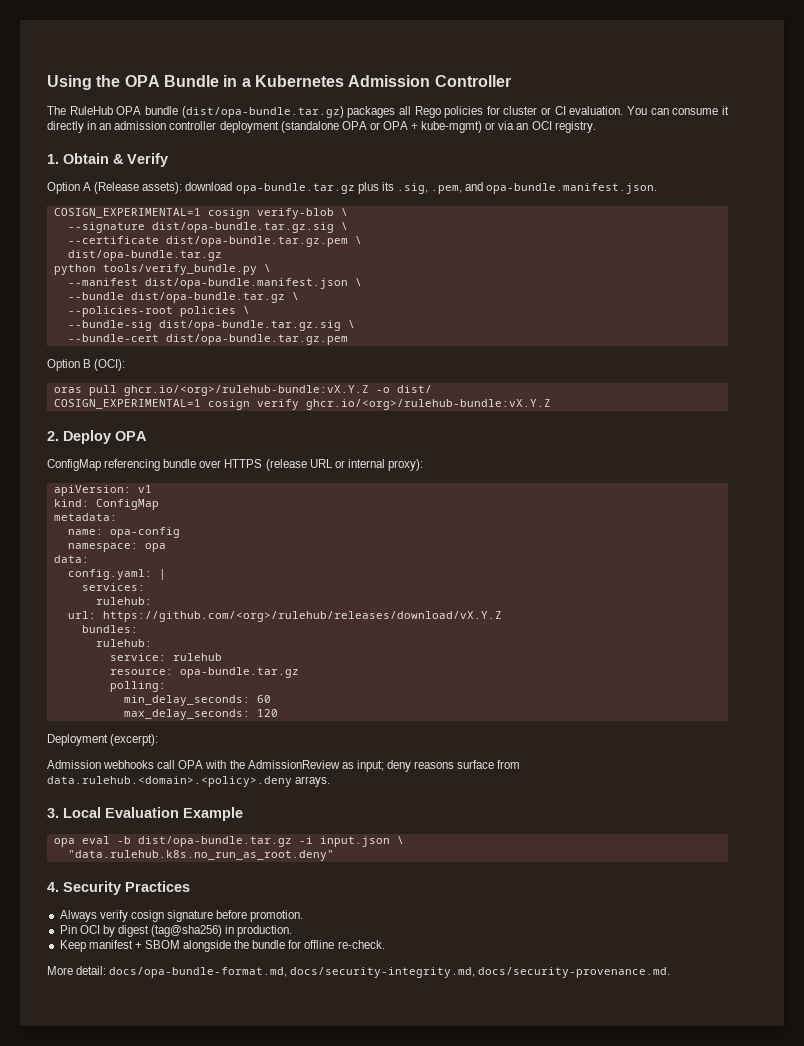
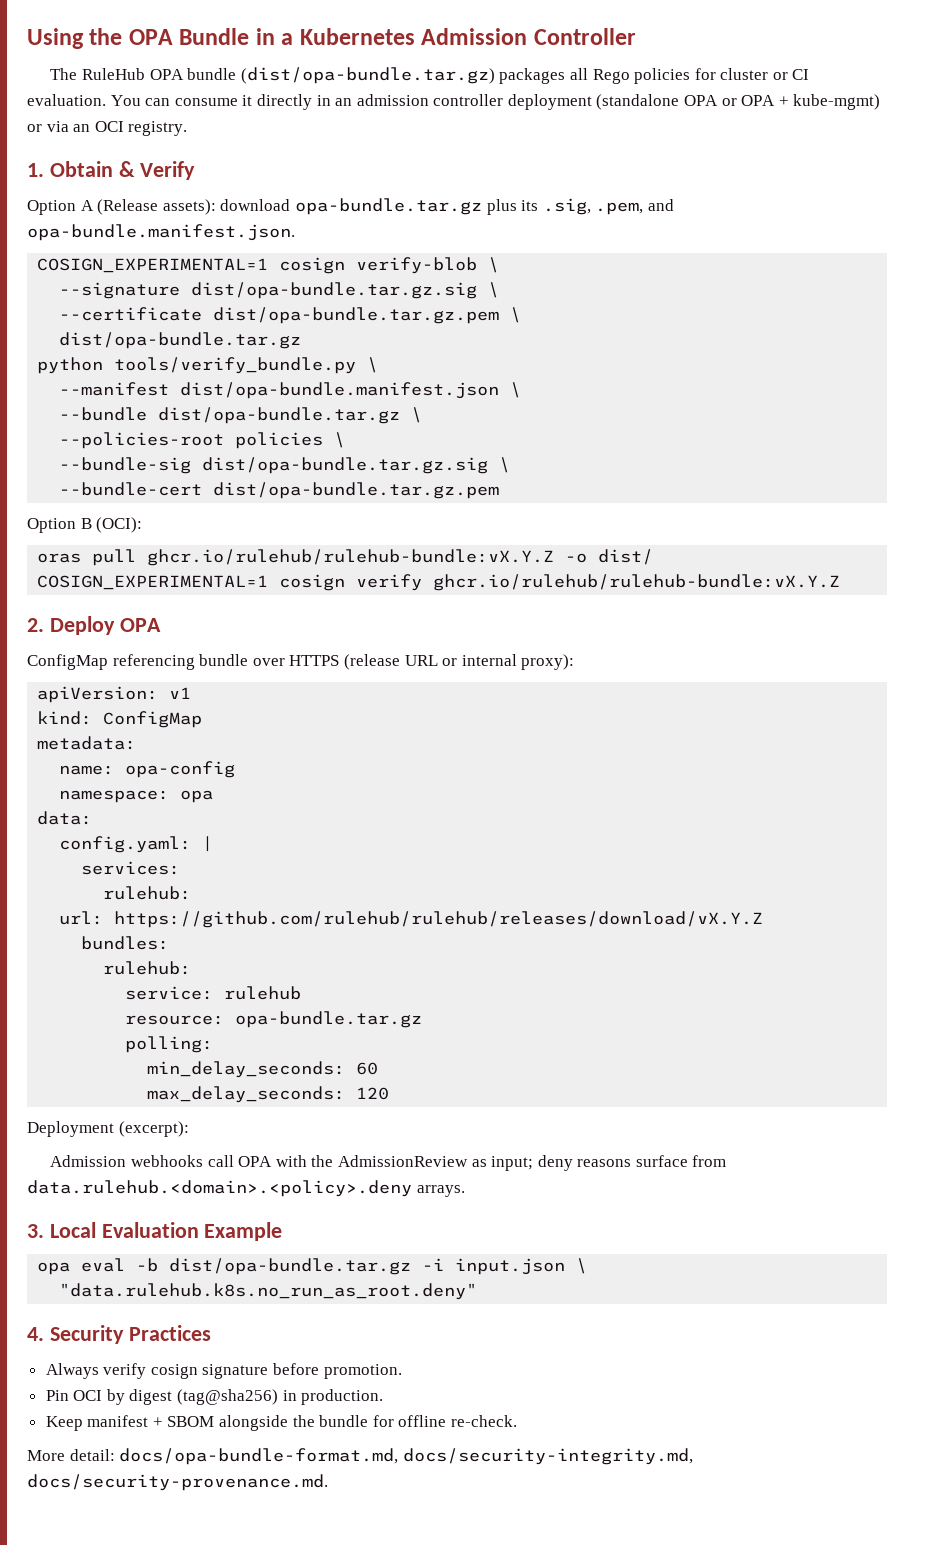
[123,385,369,396] ghcr.io/<org>/rulehub-bundle:vX.Y.Z -> [147,549,555,566] ghcr.io/rulehub/rulehub-bundle:vX.Y.Z
[305,399,551,410] ghcr.io/<org>/rulehub-bundle:vX.Y.Z -> [433,574,841,591] ghcr.io/rulehub/rulehub-bundle:vX.Y.Z
[102,611,502,622] https://github.com/<org>/rulehub/releases/download/vX.Y.Z -> [114,911,764,928] https://github.com/rulehub/rulehub/releases/download/vX.Y.Z

